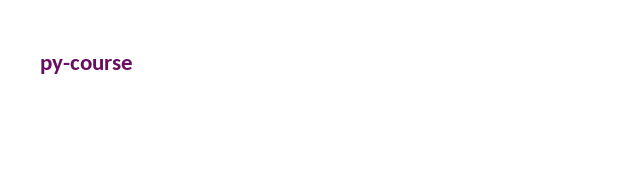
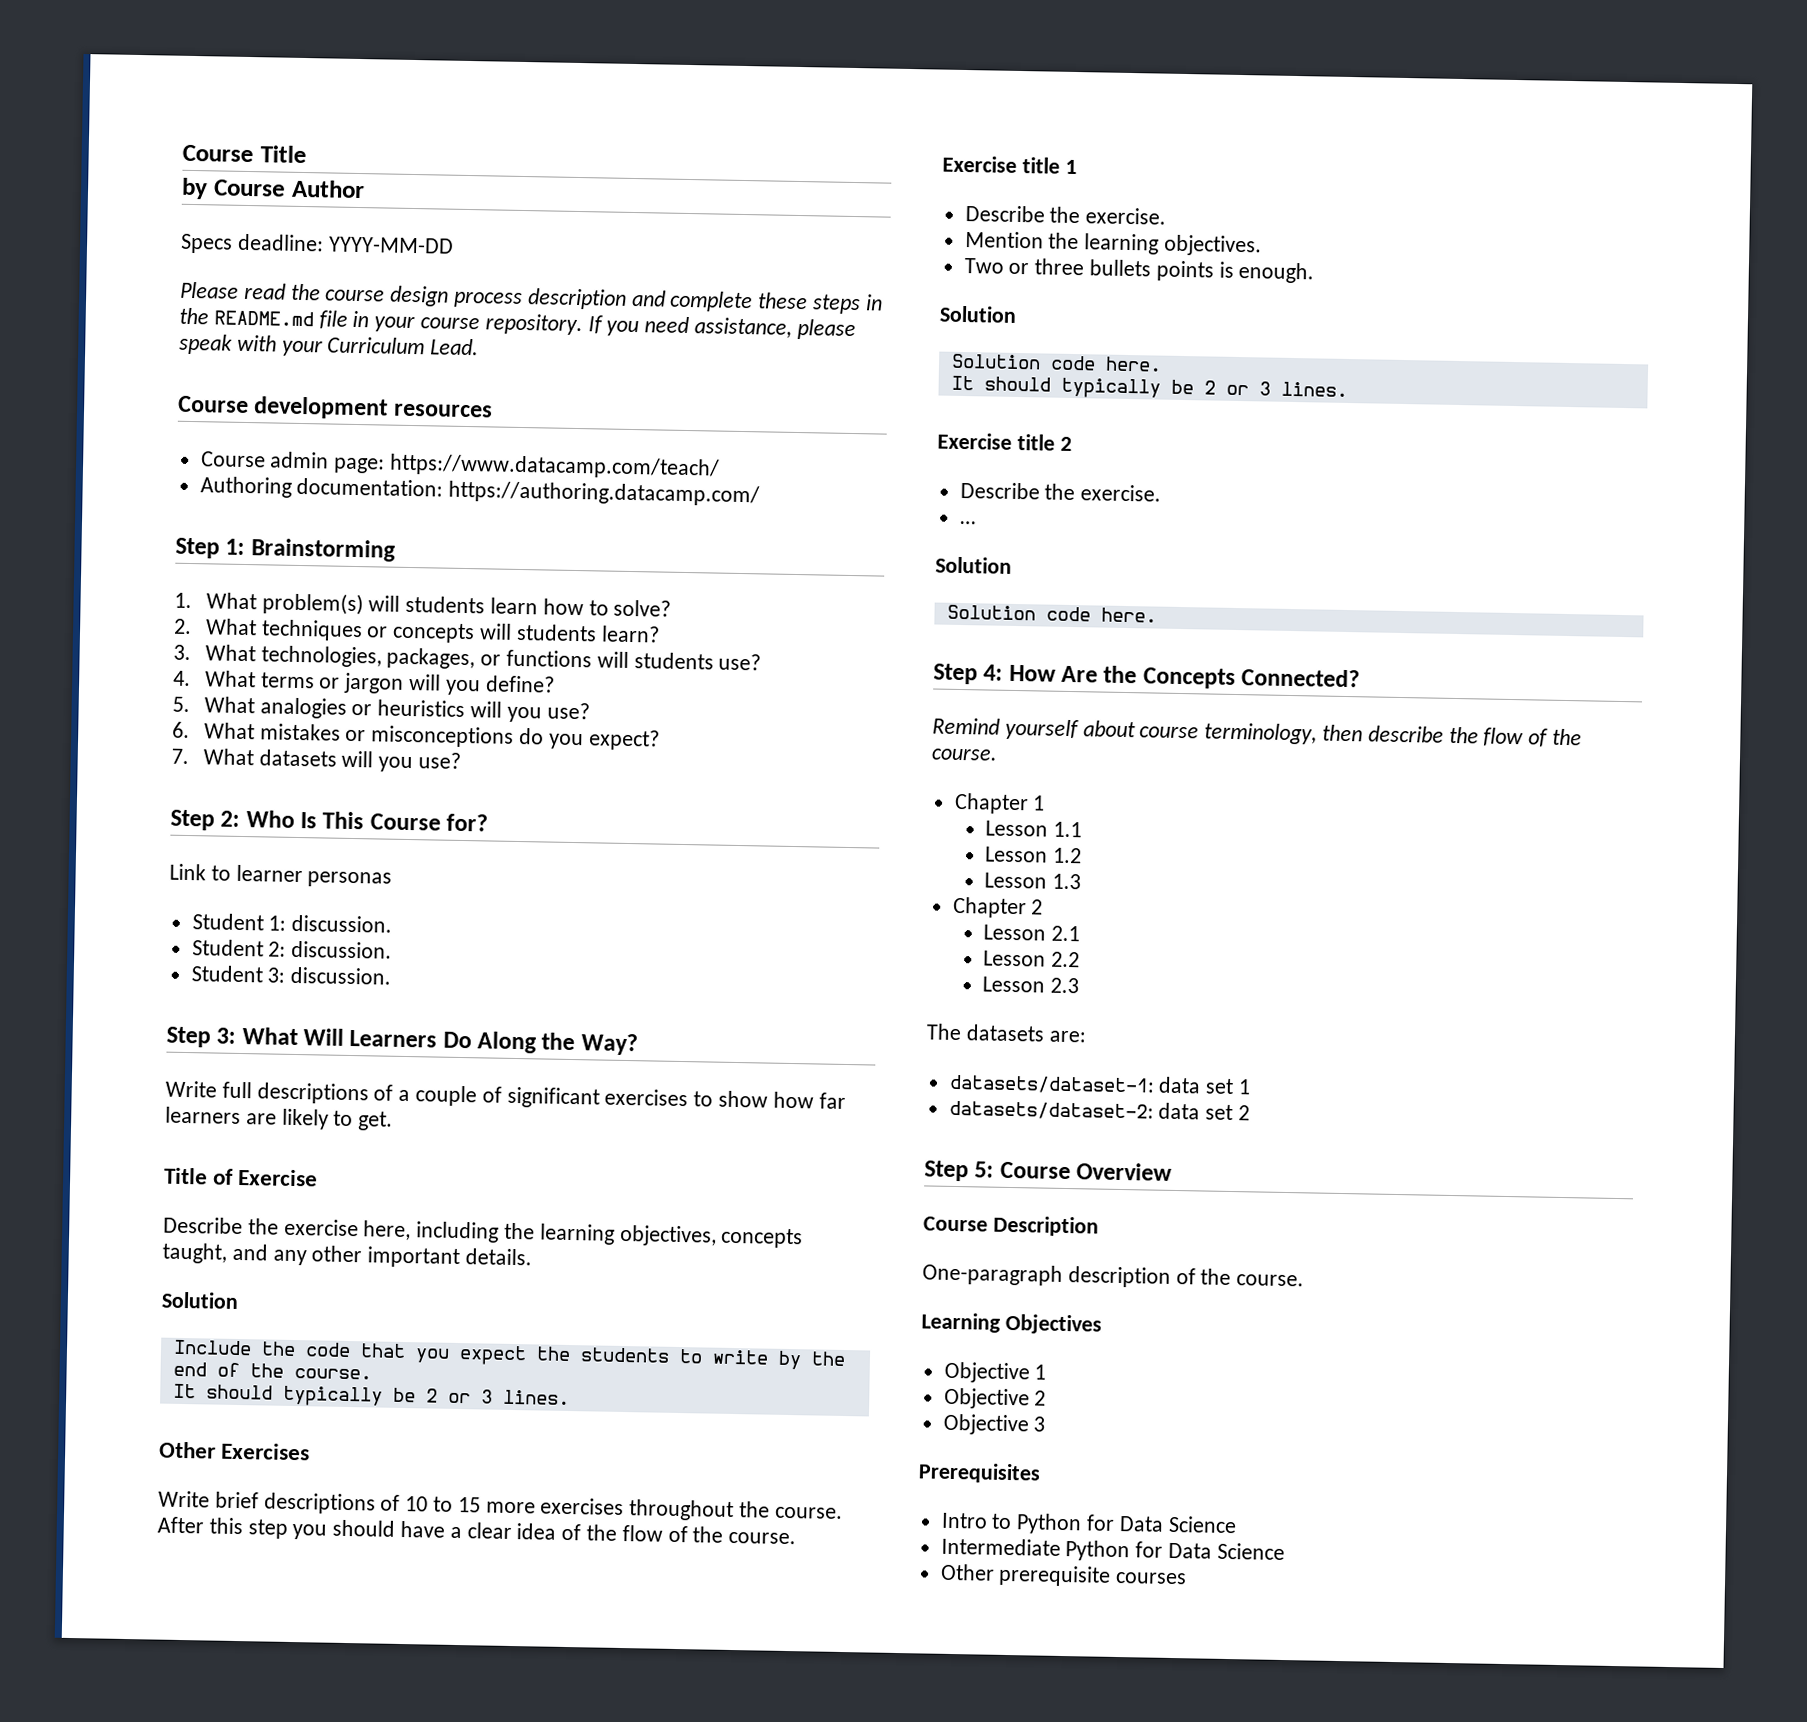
[40,59,133,74] py-course -> [182,144,307,164] [181,177,365,200] [180,233,454,254] [180,281,883,315] [179,307,856,341] [179,333,480,357] [178,395,493,420] [200,451,721,480] [199,476,761,507] [175,537,396,562] [174,592,672,617] [174,618,660,644] [173,644,762,671] [173,670,555,696] [172,696,590,723] [172,721,660,751] [171,748,461,773] [170,809,489,832] [169,863,393,888] [191,913,393,933] [191,939,393,959] [190,965,392,985] [166,1026,638,1056] [165,1080,846,1109] [165,1106,394,1131] [164,1167,319,1187] [163,1216,804,1249] [162,1242,533,1269] [161,1291,239,1309] [172,1339,846,1370] [172,1361,372,1380] [172,1383,570,1407] [159,1441,311,1461] [158,1490,843,1522] [157,1516,797,1545] [942,155,1077,175] [964,205,1167,225] [964,231,1263,257] [963,257,1315,284] [939,305,1017,323] [950,353,1162,372] [950,375,1348,399] [937,432,1072,451] [959,481,1162,502] [959,520,976,525] [935,556,1012,574] [946,604,1157,623] [933,663,1361,689] [932,717,1583,747] [931,748,998,761] [953,792,1046,815] [985,820,1083,838] [985,846,1083,864] [984,872,1082,890] [951,896,1044,919] [983,924,1081,942] [983,950,1081,968] [982,976,1080,994] [926,1023,1086,1043] [948,1074,1252,1095] [948,1100,1251,1121] [924,1160,1173,1182] [923,1215,1099,1237] [922,1263,1305,1288] [921,1312,1102,1335] [943,1361,1047,1384] [943,1387,1047,1410] [942,1413,1046,1436] [918,1462,1041,1484] [940,1512,1237,1535] [940,1537,1285,1562] [939,1563,1188,1587] Course Title // by Course Author // Specs deadline: YYYY-MM-DD // Please read the course design process description and complete these steps in the README.md file in your course repository. If you need assistance, please speak with your Curriculum Lead. // Course development resources // Course admin page: https://www.datacamp.com/teach/ // Authoring documentation: https://authoring.datacamp.com/ // Step 1: Brainstorming // 1. What problem(s) will students learn how to solve? // 2. What techniques or concepts will students learn? // 3. What technologies, packages, or functions will students use? // 4. What terms or jargon will you define? // 5. What analogies or heuristics will you use? // 6. What mistakes or misconceptions do you expect? // 7. What datasets will you use? // Step 2: Who Is This Course for? // Link to learner personas // Student 1: discussion. // Student 2: discussion. // Student 3: discussion. // Step 3: What Will Learners Do Along the Way? // Write full descriptions of a couple of significant exercises to show how far learners are likely to get. // Title of Exercise // Describe the exercise here, including the learning objectives, concepts taught, and any other important details. // Solution // Include the code that you expect the students to write by the end of the course. // It should typically be 2 or 3 lines. // Other Exercises // Write brief descriptions of 10 to 15 more exercises throughout the course. After this step you should have a clear idea of the flow of the course. // Exercise title 1 // Describe the exercise. // Mention the learning objectives. // Two or three bullets points is enough. // Solution // Solution code here. // It should typically be 2 or 3 lines. // Exercise title 2 // Describe the exercise. // … // Solution // Solution code here. // Step 4: How Are the Concepts Connected? // Remind yourself about course terminology, then describe the flow of the course. // Chapter 1 // Lesson 1.1 // Lesson 1.2 // Lesson 1.3 // Chapter 2 // Lesson 2.1 // Lesson 2.2 // Lesson 2.3 // The datasets are: // datasets/dataset-1: data set 1 // datasets/dataset-2: data set 2 // Step 5: Course Overview // Course Description // One-paragraph description of the course. // Learning Objectives // Objective 1 // Objective 2 // Objective 3 // Prerequisites // Intro to Python for Data Science // Intermediate Python for Data Science // Other prerequisite courses

